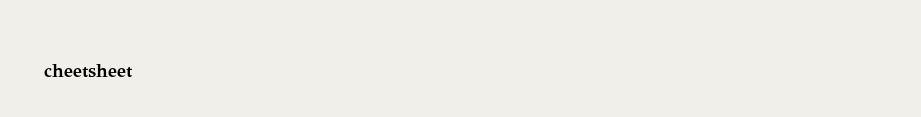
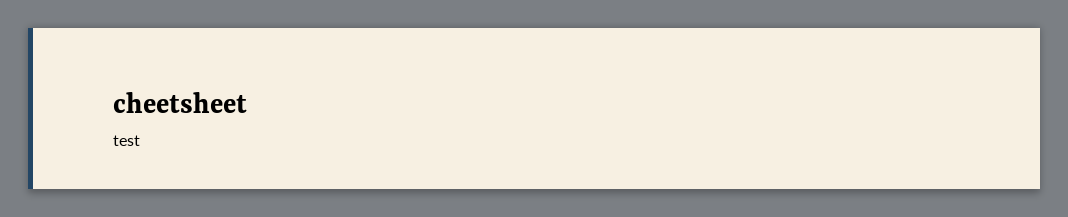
(133, 71) none -> [113,135,140,146] // test

